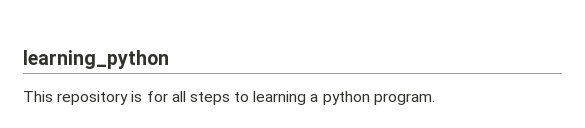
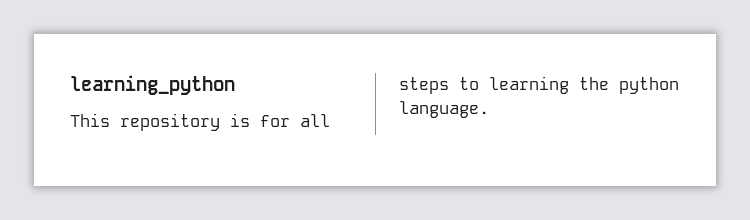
[310,91,435,105] a python program. -> [579,77,679,94] [399,101,489,118] the python language.

